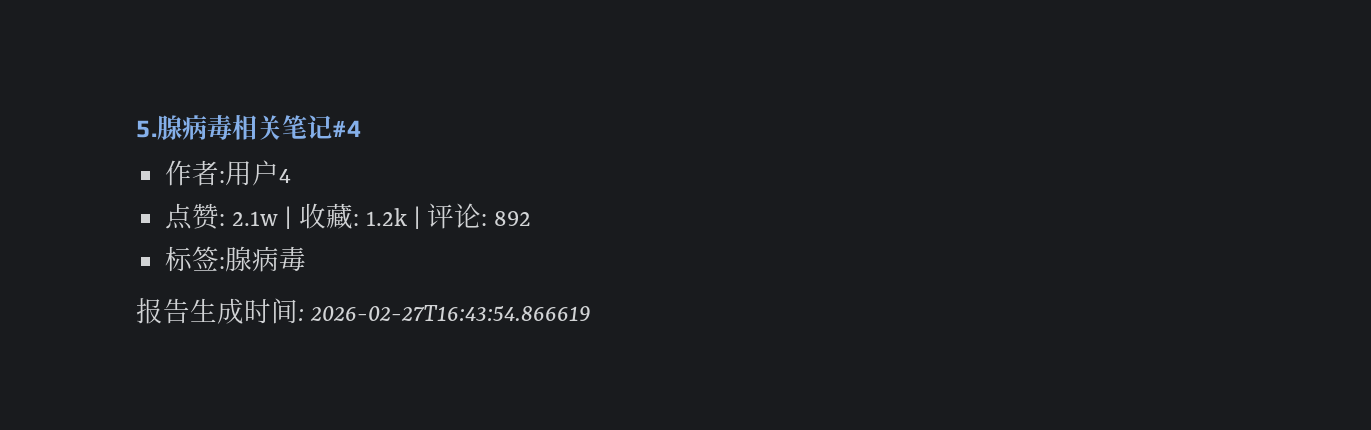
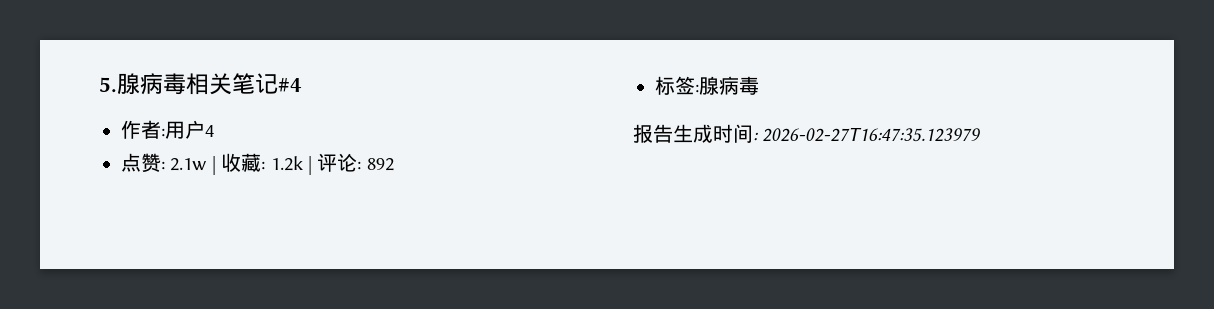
[310,305,591,321] 2026-02-27T16:43:54.866619 -> [762,127,981,142] 2026-02-27T16:47:35.123979

